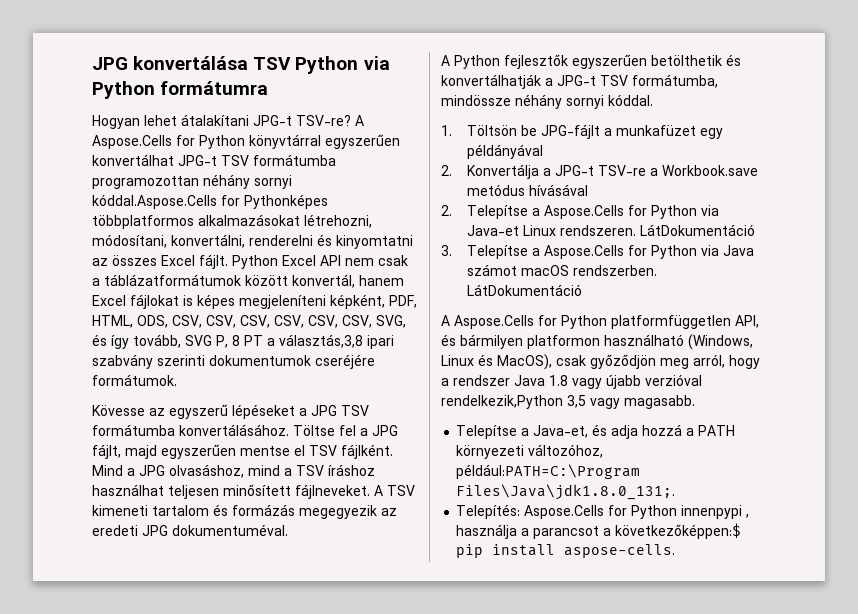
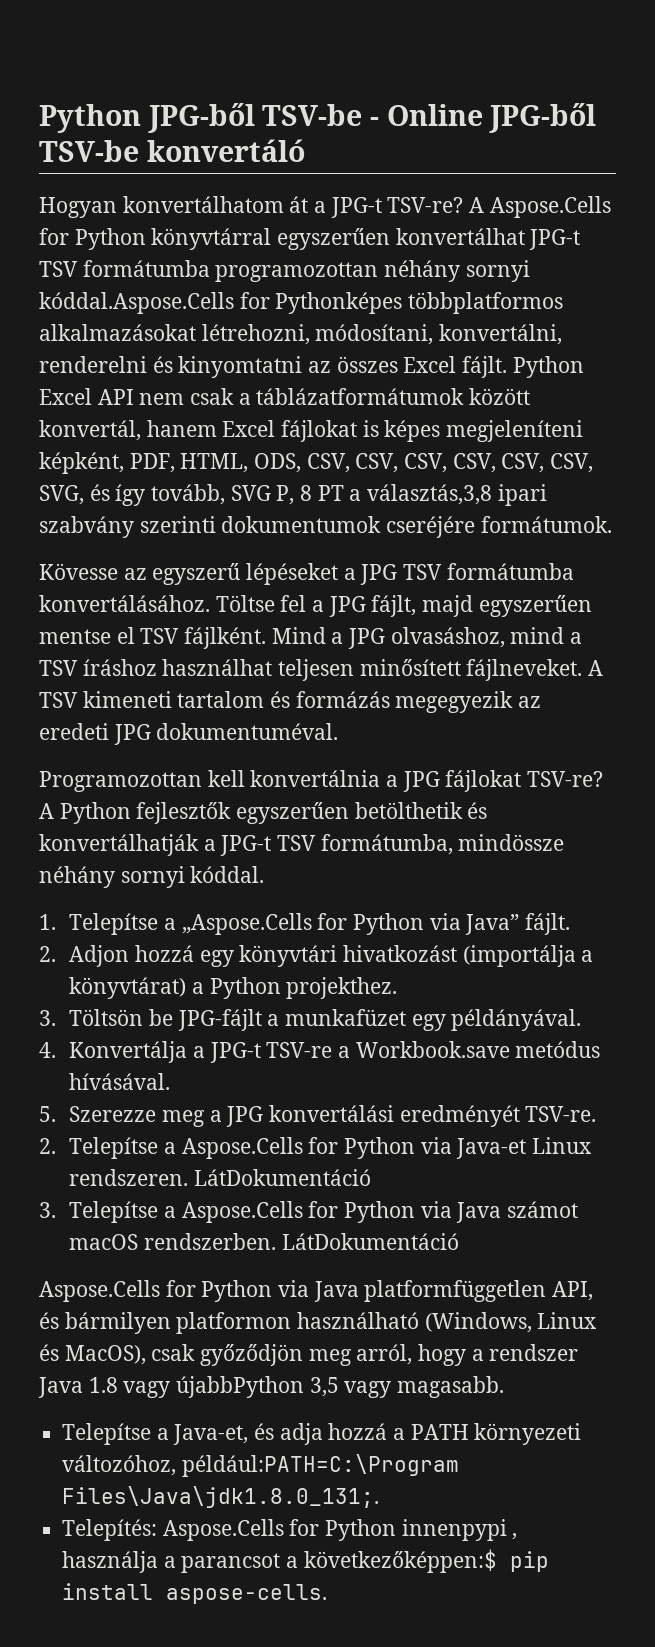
[92,56,390,74] [92,81,269,99] [92,114,249,129] JPG konvertálása TSV Python via Python formátumra // Hogyan lehet átalakítani -> [39,103,597,133] [39,139,305,162] [39,196,327,218] Python JPG-ből TSV-be - Online JPG-ből TSV-be konvertáló // Hogyan konvertálhatom át a
(288, 530) none -> [39,770,604,792] Programozottan kell konvertálnia a JPG fájlokat TSV-re?
(452, 130) none -> [69,913,570,935] [39,945,594,967] [69,977,398,999] [39,1010,56,1026] Telepítse a „Aspose.Cells for Python via Java” fájlt. // 2. Adjon hozzá egy könyvtári hivatkozást (importálja a könyvtárat) a Python projekthez. // 3.
[467,144,544,159] [441,165,452,176] példányával // 2. -> [451,1009,582,1031] [39,1042,56,1058] példányával. // 4.
[529,184,589,196] hívásával -> [69,1073,171,1090] [39,1105,597,1127] hívásával. // 5. Szerezze meg a JPG konvertálási eredményét TSV-re.
[441,315,607,329] A Aspose.Cells for Python -> [39,1280,359,1302] Aspose.Cells for Python via Java
[606,374,702,389] [441,395,563,409] újabb verzióval rendelkezik,Python -> [176,1376,305,1398] újabbPython

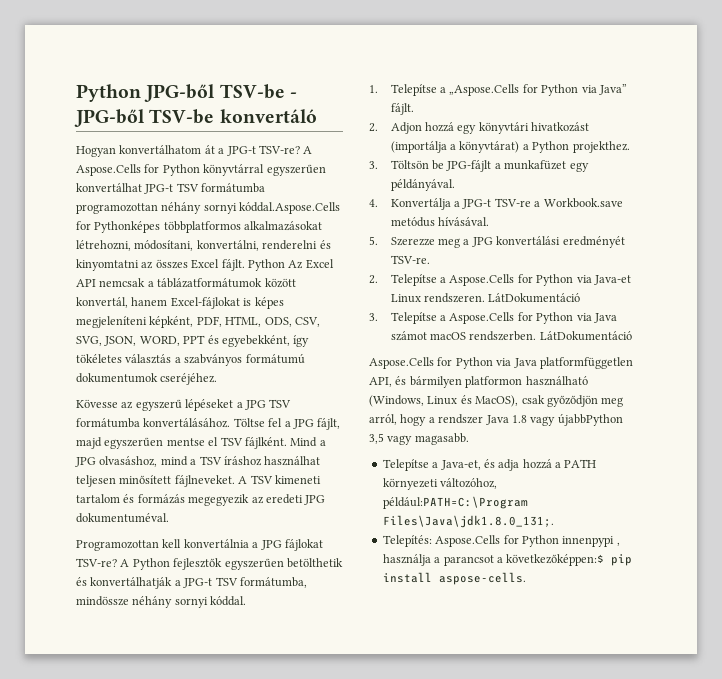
[386,104,483,126] Online -> (297, 95) none
(584, 367) none -> [288,260,304,269] Az
[139,388,235,405] nem csak -> [99,278,146,287] nemcsak
[222,420,358,442] Excel fájlokat -> [170,297,240,309] Excel-fájlokat
[355,453,594,473] [39,484,547,506] [39,516,612,538] CSV, CSV, CSV, CSV, CSV, SVG, és így tovább, SVG P, 8 PT a választás,3,8 ipari szabvány szerinti dokumentumok cseréjére formátumok. -> [76,335,310,347] [76,353,305,366] [76,373,218,385] SVG, JSON, WORD, PPT és egyebekként, így tökéletes választás a szabványos formátumú dokumentumok cseréjéhez.

